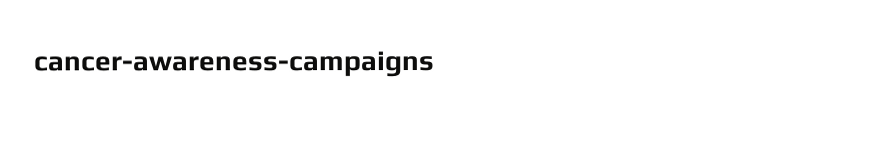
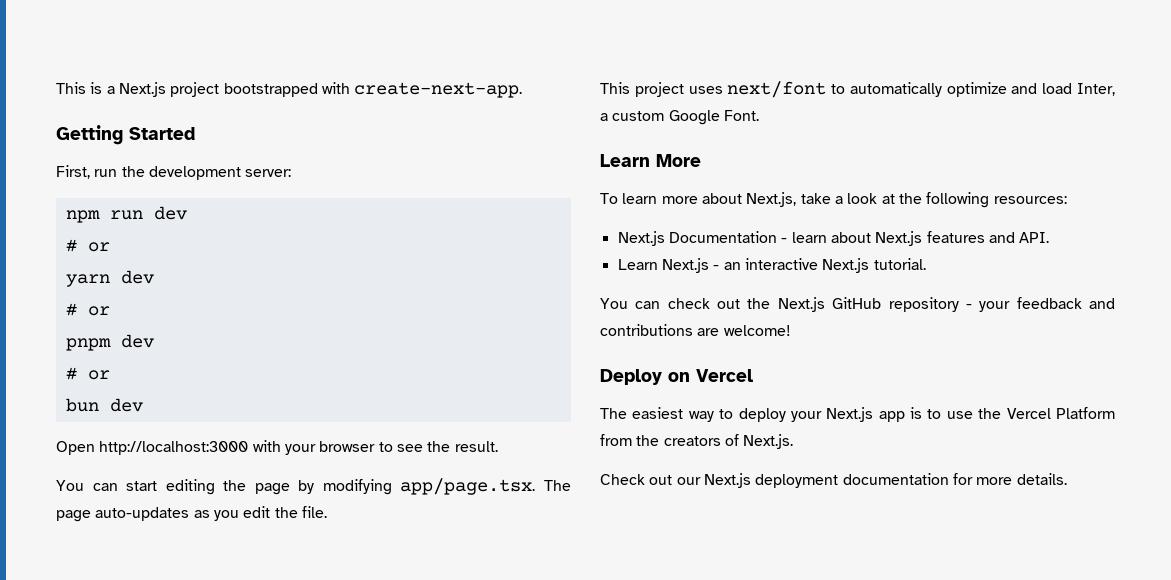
[33,51,434,78] cancer-awareness-campaigns -> [56,82,523,98] [56,125,195,145] [56,165,292,180] [65,206,187,223] [65,239,110,252] [65,270,154,287] [65,303,110,316] [65,334,154,351] [65,367,110,380] [65,398,143,412] [56,440,498,455] [56,478,571,495] [56,506,327,522] [600,81,1115,98] [600,110,759,125] [600,154,701,167] [600,192,1067,208] [617,231,1050,246] [617,258,926,273] [600,297,1115,312] [600,324,791,336] [600,369,753,385] [600,407,1115,422] [600,434,794,449] [600,473,1067,488] This is a Next.js project bootstrapped with create-next-app. // Getting Started // First, run the development server: // npm run dev // # or // yarn dev // # or // pnpm dev // # or // bun dev // Open http://localhost:3000 with your browser to see the result. // You can start editing the page by modifying app/page.tsx. The page auto-updates as you edit the file. // This project uses next/font to automatically optimize and load Inter, a custom Google Font. // Learn More // To learn more about Next.js, take a look at the following resources: // Next.js Documentation - learn about Next.js features and API. // Learn Next.js - an interactive Next.js tutorial. // You can check out the Next.js GitHub repository - your feedback and contributions are welcome! // Deploy on Vercel // The easiest way to deploy your Next.js app is to use the Vercel Platform from the creators of Next.js. // Check out our Next.js deployment documentation for more details.

